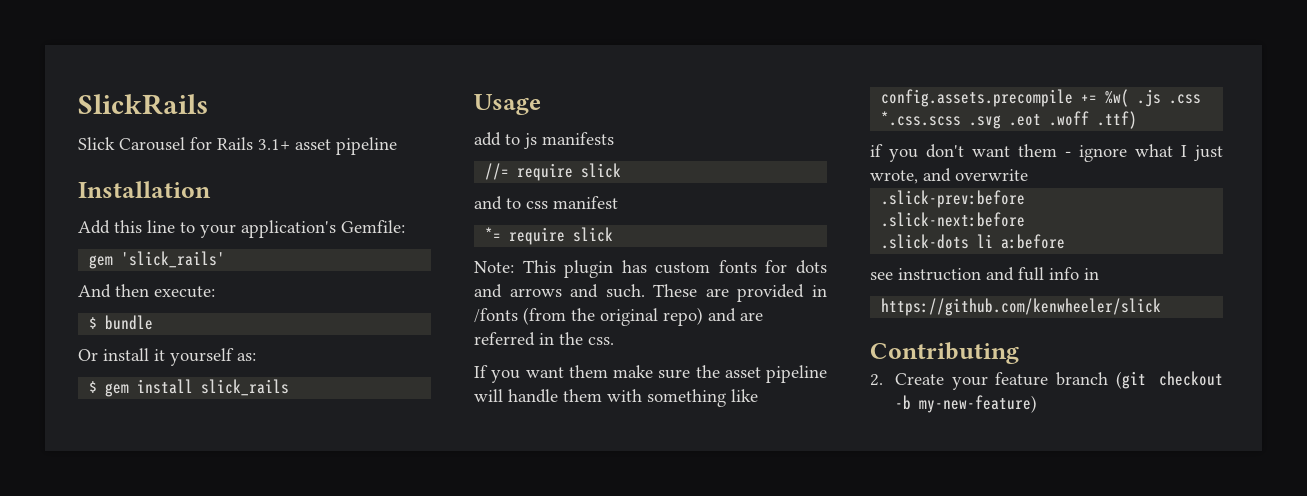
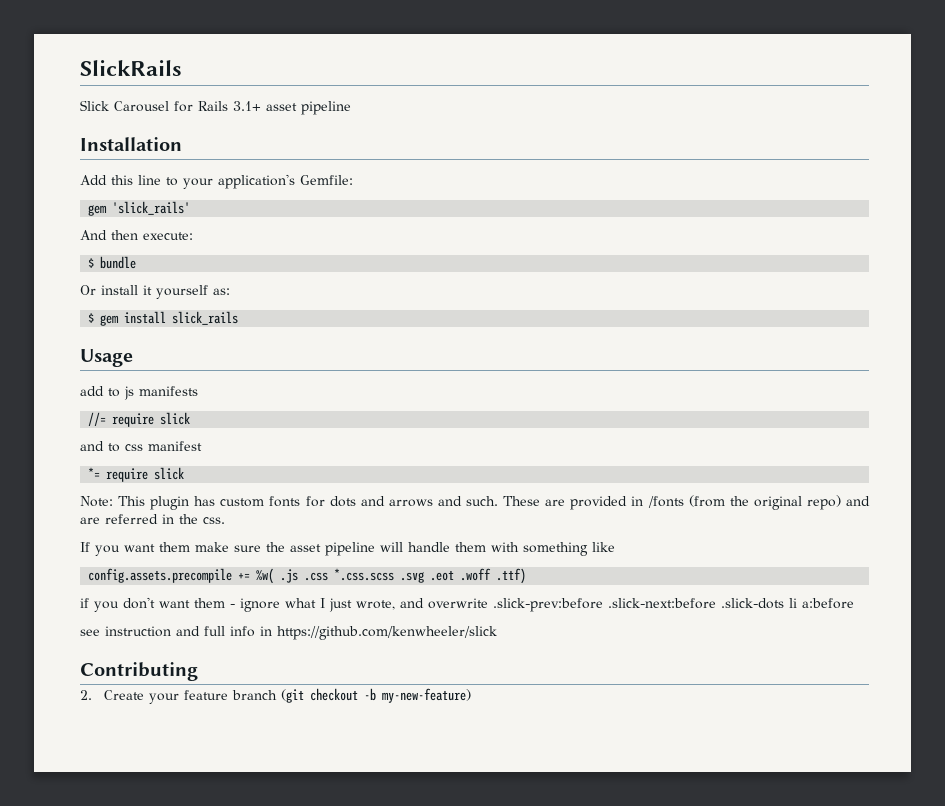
(1028, 175) // -> (488, 603) none
(1026, 199) // -> (603, 605) none
(1026, 219) // -> (716, 603) none
(1099, 274) // -> (272, 631) none

